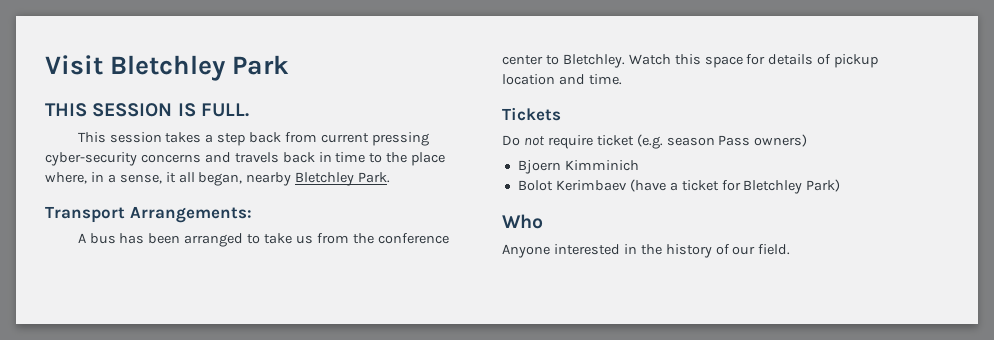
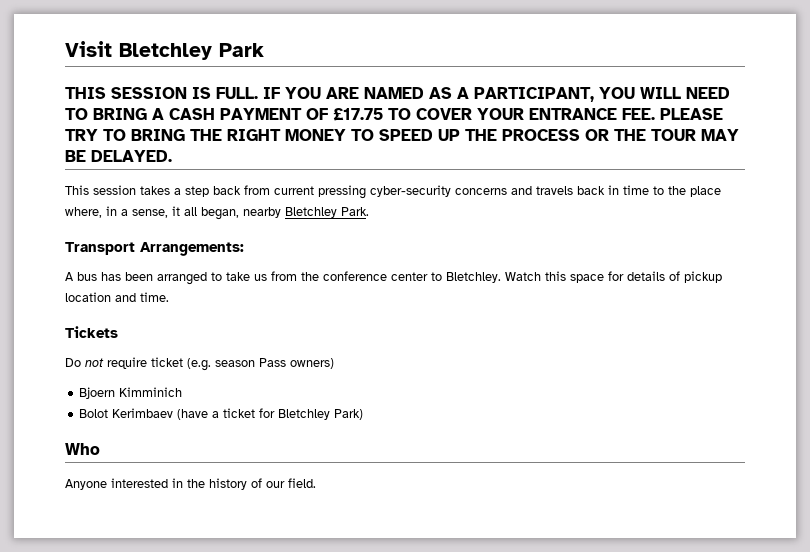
(249, 110) none -> [263,87,730,102] [65,108,723,121] [65,129,739,141] [65,150,172,162] IF YOU ARE NAMED AS A PARTICIPANT, YOU WILL NEED TO BRING A CASH PAYMENT OF £17.75 TO COVER YOUR ENTRANCE FEE. PLEASE TRY TO BRING THE RIGHT MONEY TO SPEED UP THE PROCESS OR THE TOUR MAY BE DELAYED.

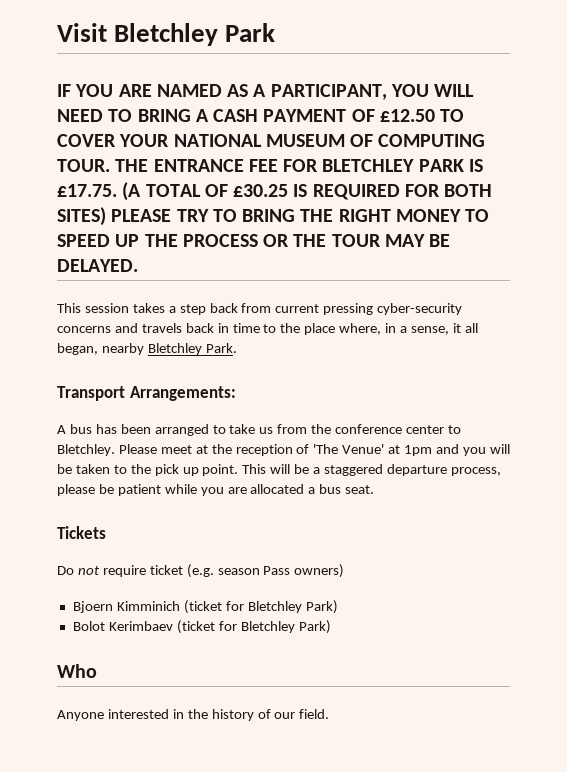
[65,87,258,99] THIS SESSION IS FULL. -> (276, 32) none
[333,108,383,121] £17.75 -> [379,109,435,122] £12.50
[529,108,655,120] ENTRANCE FEE. -> [173,134,486,147] [57,159,483,172] [57,182,493,201] [57,207,106,226] NATIONAL MUSEUM OF COMPUTING TOUR. THE ENTRANCE FEE FOR BLETCHLEY PARK IS £17.75. (A TOTAL OF £30.25 IS REQUIRED FOR BOTH SITES)
[505,271,722,283] [65,292,169,302] Watch this space for details of pickup location and time. -> [118,444,510,456] [57,464,501,476] [57,484,375,496] Please meet at the reception of 'The Venue' at 1pm and you will be taken to the pick up point. This will be a staggered departure process, please be patient while you are allocated a bus seat.
(183, 392) none -> [183,600,338,614] (ticket for Bletchley Park)
[177,408,256,420] (have a ticket -> [176,620,215,634] (ticket

